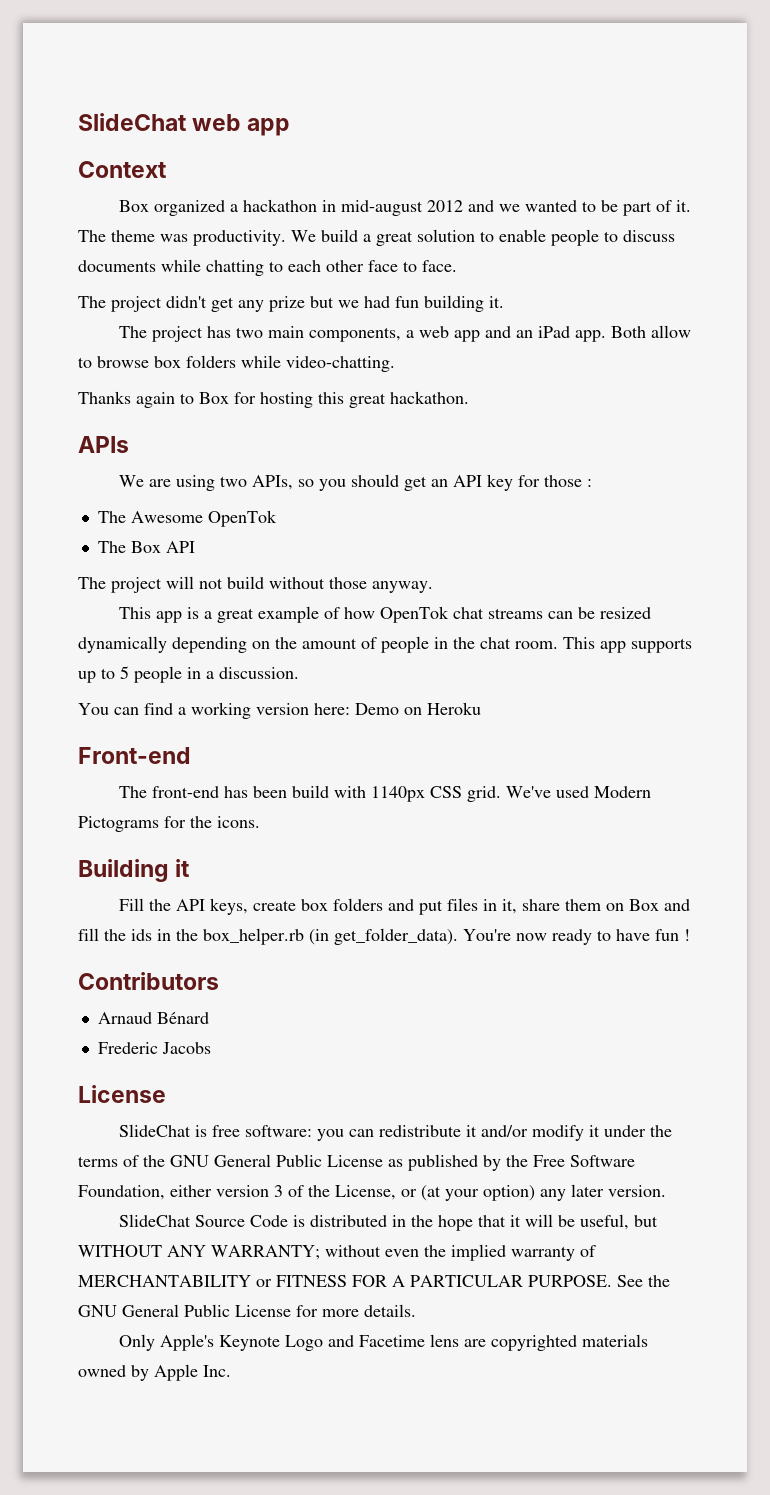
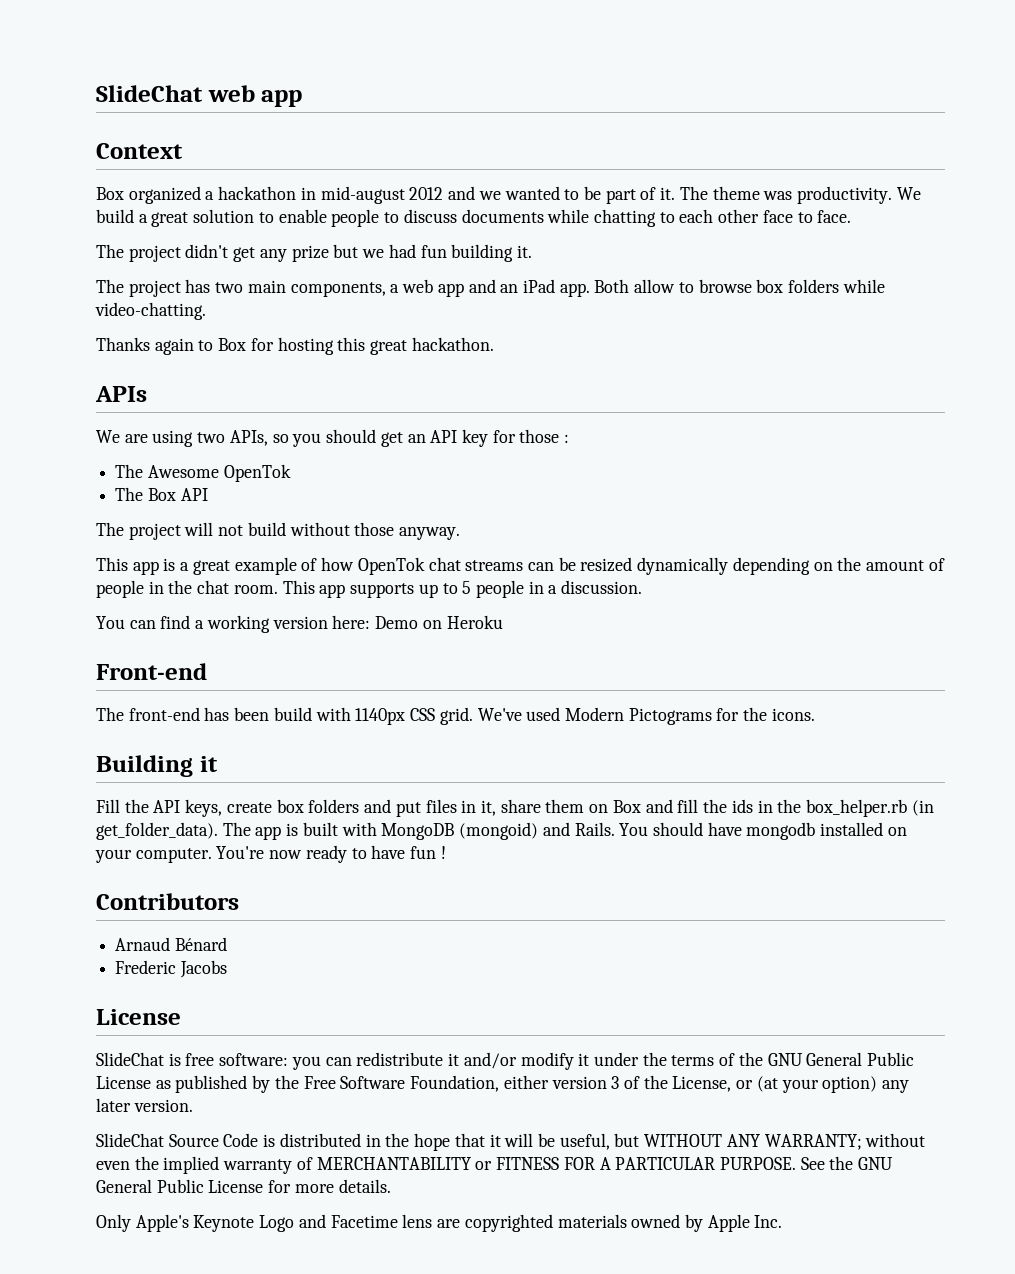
(458, 936) none -> [222,822,907,840] [95,848,212,863] The app is built with MongoDB (mongoid) and Rails. You should have mongodb installed on your computer.

